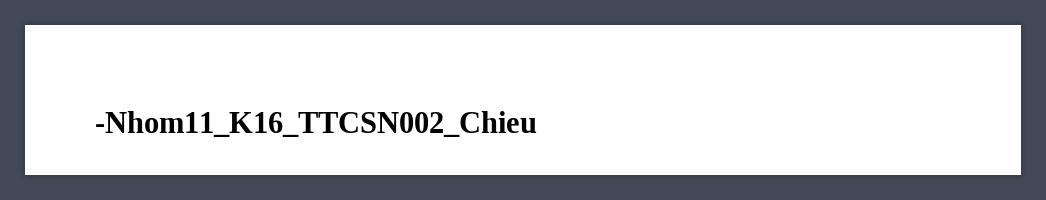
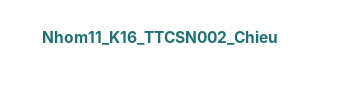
[95,111,537,137] -Nhom11_K16_TTCSN002_Chieu -> [42,30,278,45] Nhom11_K16_TTCSN002_Chieu

